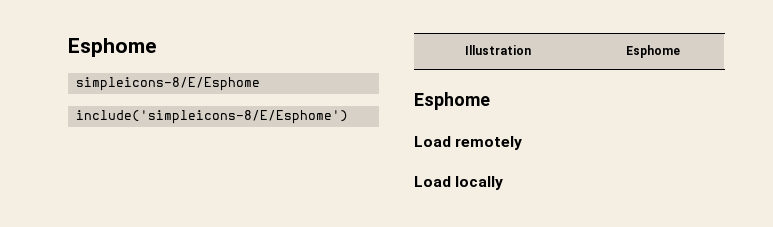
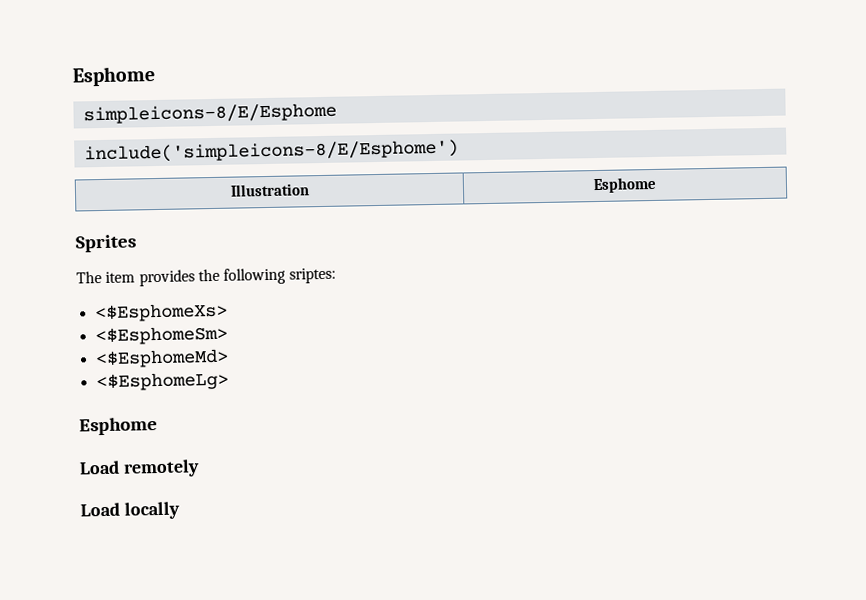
(680, 51) none -> [75,234,137,253] [76,267,336,287] [94,302,228,323] [94,325,228,346] [94,348,229,369] [95,371,229,392] // Sprites // The item provides the following sriptes: // <$EsphomeXs> // <$EsphomeSm> // <$EsphomeMd> // <$EsphomeLg>

